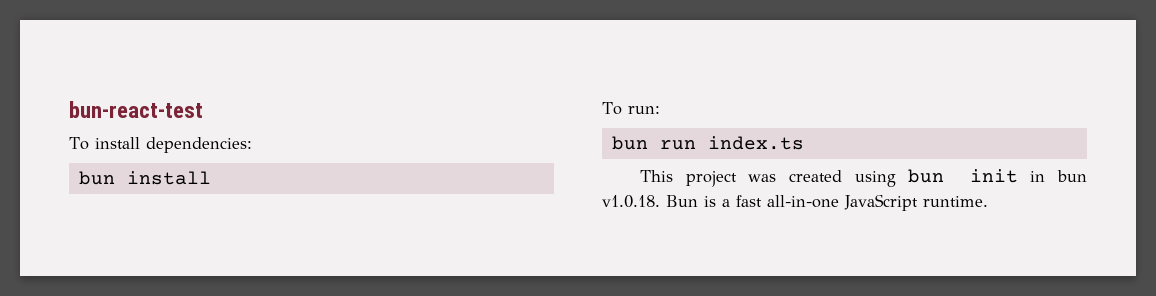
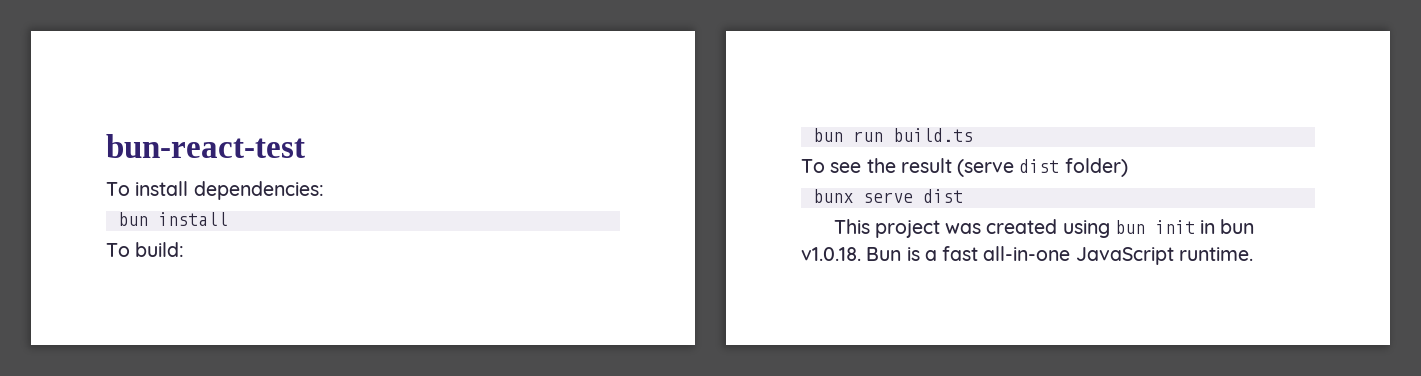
[627,106,660,114] run: -> [135,242,185,257] build:
[707,136,804,150] index.ts -> [892,128,973,142] [801,158,1128,177] [812,189,963,203] build.ts // To see the result (serve dist folder) // bunx serve dist

